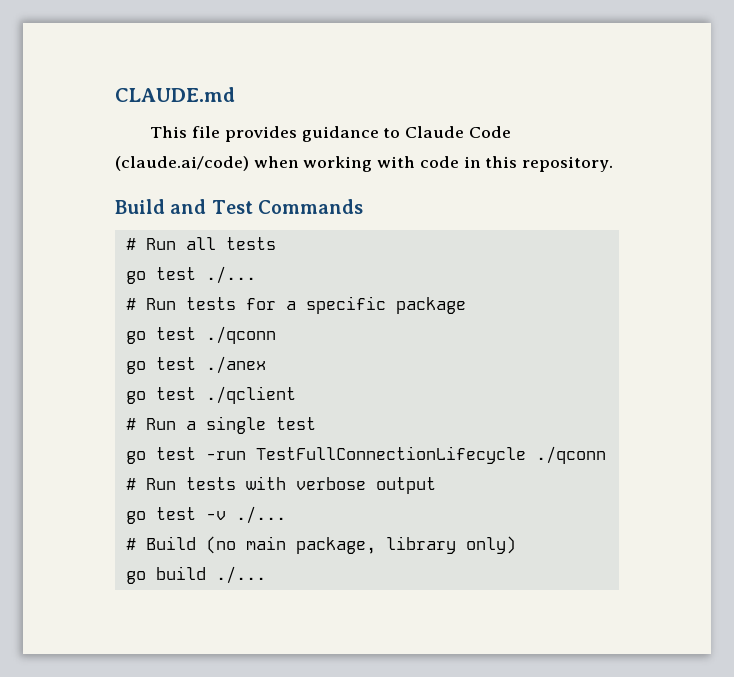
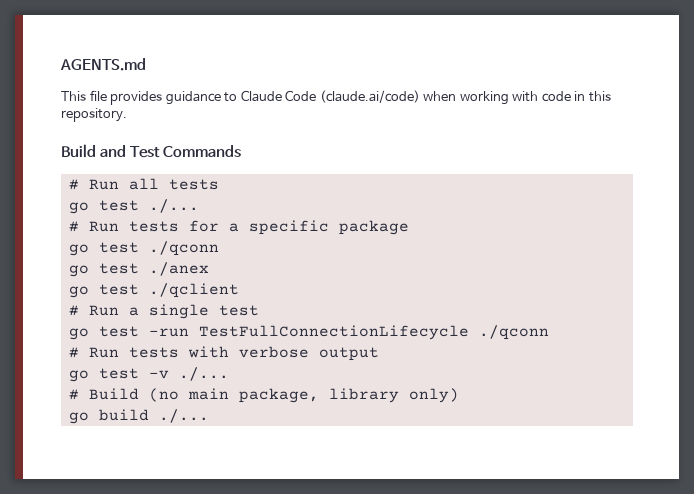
[115,87,235,102] CLAUDE.md -> [60,58,146,71] AGENTS.md

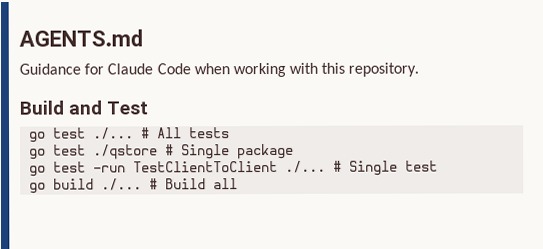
[61,90,238,105] This file provides guidance to -> [19,63,105,75] Guidance for
[319,90,420,103] (claude.ai/code) -> (191, 69) none
[541,91,586,102] code in -> (319, 68) none
[162,145,241,158] [68,178,219,190] [68,199,199,214] [68,220,409,235] [68,241,219,256] [68,262,209,277] [68,283,239,298] [68,304,259,319] [68,325,549,340] [68,346,379,361] [68,367,229,382] [68,388,459,403] Commands // # Run all tests // go test ./... // # Run tests for a specific package // go test ./qconn // go test ./anex // go test ./qclient // # Run a single test // go test -run TestFullConnectionLifecycle ./qconn // # Run tests with verbose output // go test -v ./... // # Build (no main package, library only) -> [29,127,231,143] [29,143,295,160] [29,160,439,177] // go test ./... # All tests // go test ./qstore # Single package // go test -run TestClientToClient ./... # Single test
(209, 416) none -> [149,178,239,190] # Build all

